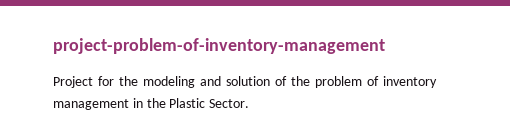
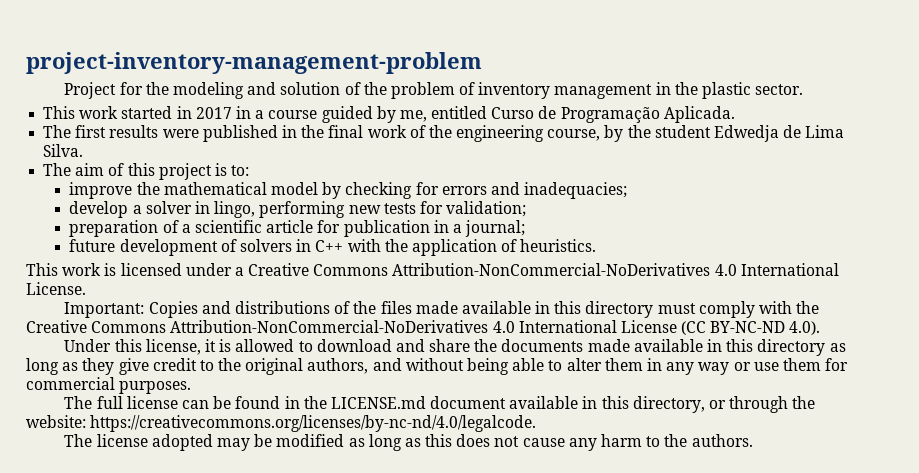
[53,38,385,54] project-problem-of-inventory-management -> [26,52,482,74] project-inventory-management-problem
[169,98,250,108] Plastic Sector. -> [701,82,804,99] [43,106,735,123] [43,125,845,142] [43,144,84,157] [43,163,250,180] [69,182,628,199] [69,201,527,218] [69,220,526,237] [69,239,597,256] [26,263,839,276] [26,282,86,295] [64,301,820,318] [26,320,821,335] [64,339,846,356] [26,358,849,375] [26,377,192,394] [64,396,816,413] [26,415,537,432] [64,434,753,451] plastic sector. // This work started in 2017 in a course guided by me, entitled Curso de Programação Aplicada. // The first results were published in the final work of the engineering course, by the student Edwedja de Lima Silva. // The aim of this project is to: // improve the mathematical model by checking for errors and inadequacies; // develop a solver in lingo, performing new tests for validation; // preparation of a scientific article for publication in a journal; // future development of solvers in C++ with the application of heuristics. // This work is licensed under a Creative Commons Attribution-NonCommercial-NoDerivatives 4.0 International License. // Important: Copies and distributions of the files made available in this directory must comply with the Creative Commons Attribution-NonCommercial-NoDerivatives 4.0 International License (CC BY-NC-ND 4.0). // Under this license, it is allowed to download and share the documents made available in this directory as long as they give credit to the original authors, and without being able to alter them in any way or use them for commercial purposes. // The full license can be found in the LICENSE.md document available in this directory, or through the website: https://creativecommons.org/licenses/by-nc-nd/4.0/legalcode. // The license adopted may be modified as long as this does not cause any harm to the authors.

